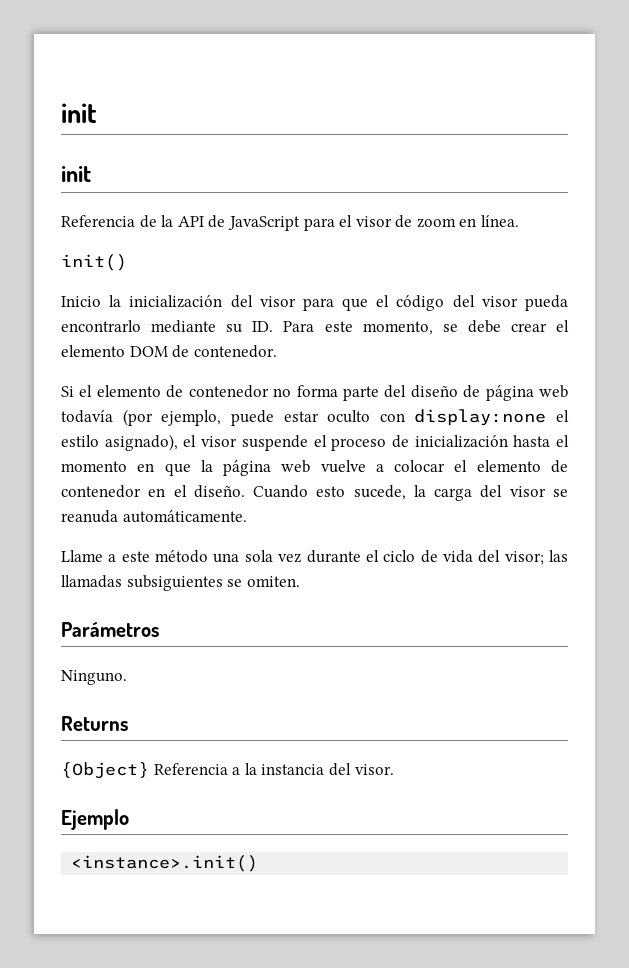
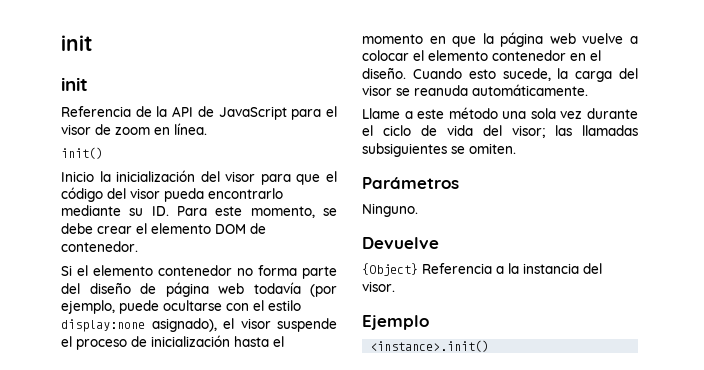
[166,385,184,398] de -> (153, 270) none
[283,409,547,426] estar oculto con display:none -> [163,300,249,311] ocultarse con
(99, 441) none -> [61,319,145,332] display:none
[550,460,568,473] de -> (488, 55) none
[61,716,128,731] Returns -> [362,237,439,249] Devuelve

